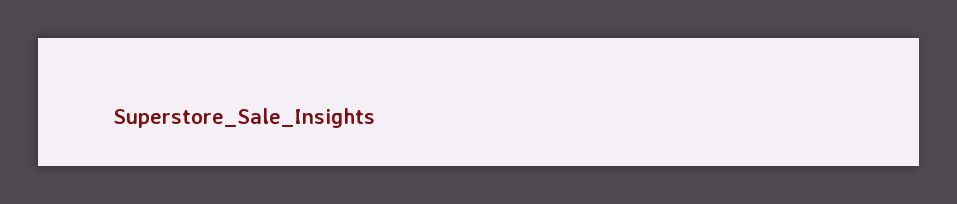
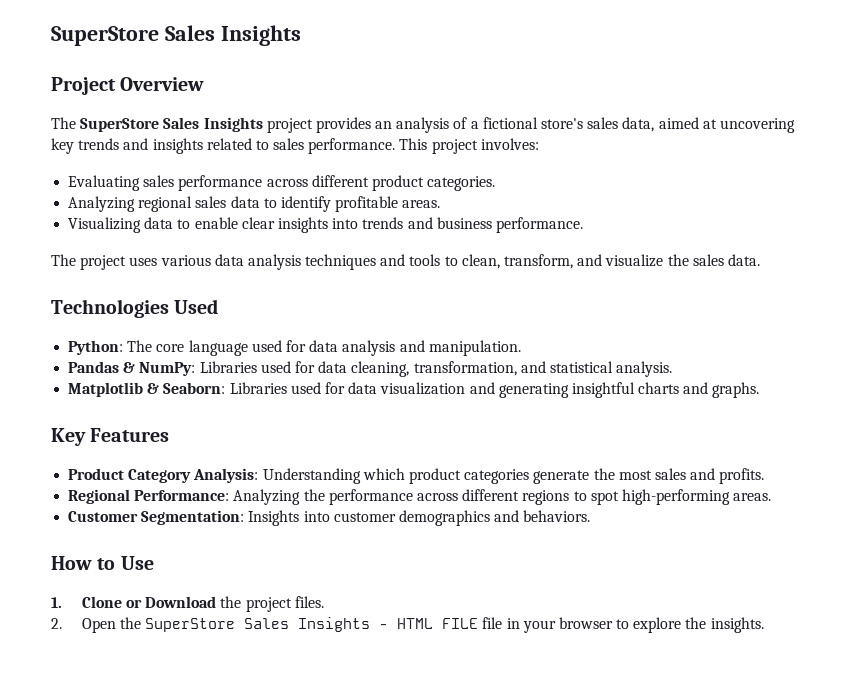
[113,108,375,128] Superstore_Sale_Insights -> [51,25,301,46] [51,77,205,95] [51,117,795,133] [51,138,539,154] [68,175,496,191] [68,196,441,212] [68,217,583,233] [51,254,760,270] [51,299,219,318] [68,340,521,356] [68,361,673,377] [68,382,760,398] [51,428,170,446] [68,468,765,484] [68,489,772,505] [68,510,591,526] [51,556,154,570] [51,596,324,612] [51,617,764,633] SuperStore Sales Insights // Project Overview // The SuperStore Sales Insights project provides an analysis of a fictional store's sales data, aimed at uncovering key trends and insights related to sales performance. This project involves: // Evaluating sales performance across different product categories. // Analyzing regional sales data to identify profitable areas. // Visualizing data to enable clear insights into trends and business performance. // The project uses various data analysis techniques and tools to clean, transform, and visualize the sales data. // Technologies Used // Python: The core language used for data analysis and manipulation. // Pandas & NumPy: Libraries used for data cleaning, transformation, and statistical analysis. // Matplotlib & Seaborn: Libraries used for data visualization and generating insightful charts and graphs. // Key Features // Product Category Analysis: Understanding which product categories generate the most sales and profits. // Regional Performance: Analyzing the performance across different regions to spot high-performing areas. // Customer Segmentation: Insights into customer demographics and behaviors. // How to Use // 1. Clone or Download the project files. // 2. Open the SuperStore Sales Insights - HTML FILE file in your browser to explore the insights.

